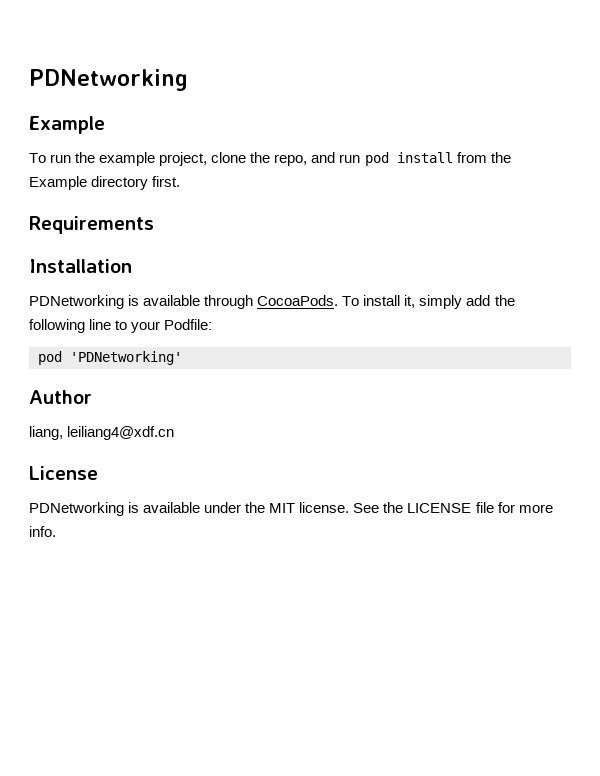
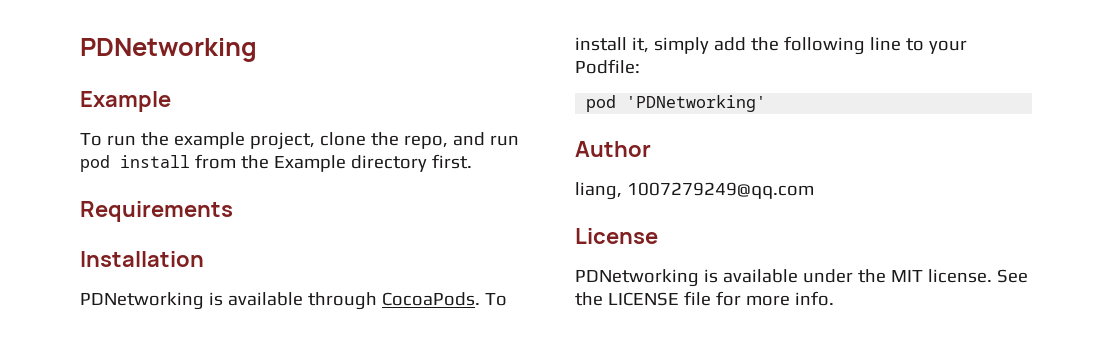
[67,426,175,440] leiliang4@xdf.cn -> [626,182,814,199] 1007279249@qq.com

